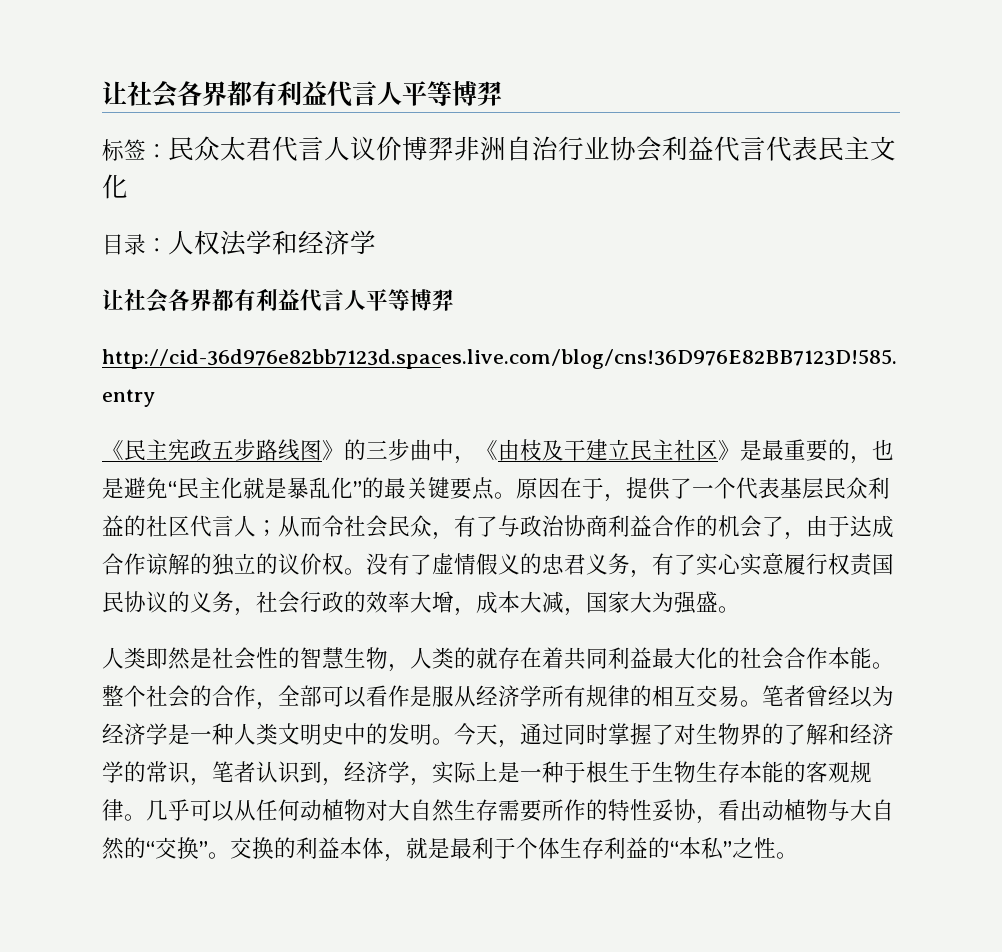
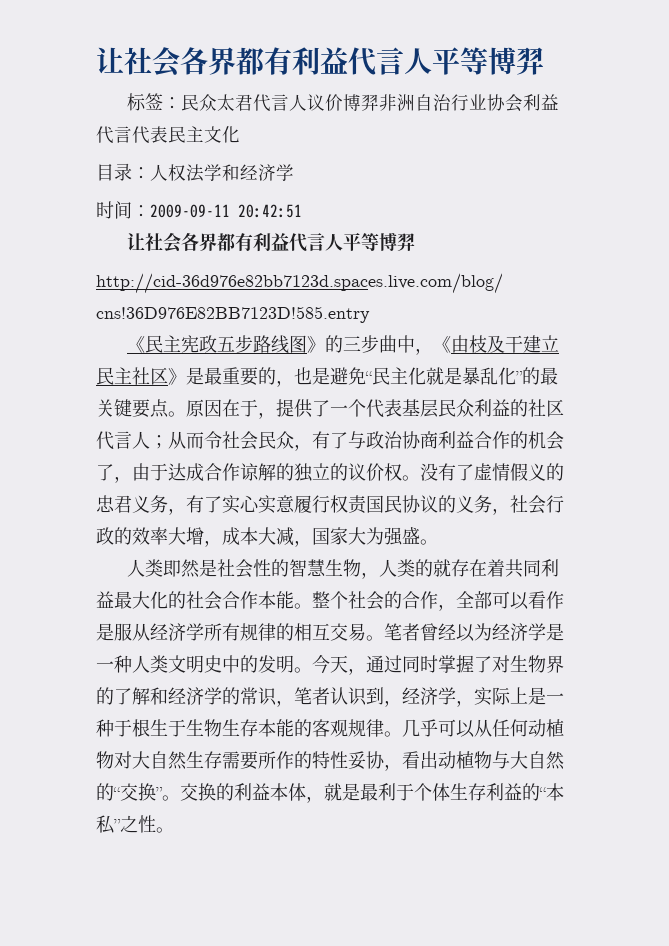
(376, 242) none -> [96,201,302,219] // 时间：2009-09-11 20:42:51

